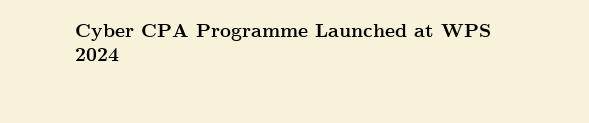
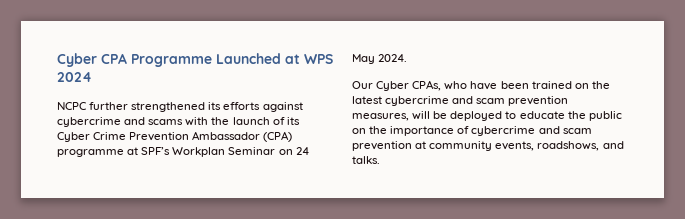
(119, 55) none -> [57,102,303,112] [57,117,300,127] [57,131,293,142] [57,147,309,157] [352,54,408,64] [352,80,610,91] [352,96,569,106] [352,111,622,121] [352,126,592,136] [352,141,624,151] [352,156,380,164] // NCPC further strengthened its efforts against cybercrime and scams with the launch of its Cyber Crime Prevention Ambassador (CPA) programme at SPF’s Workplan Seminar on 24 May 2024. // Our Cyber CPAs, who have been trained on the latest cybercrime and scam prevention measures, will be deployed to educate the public on the importance of cybercrime and scam prevention at community events, roadshows, and talks.

